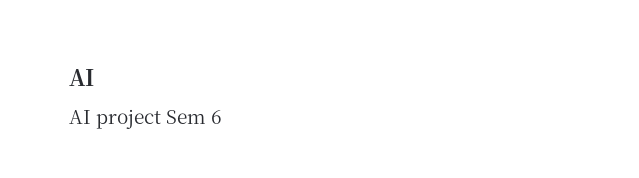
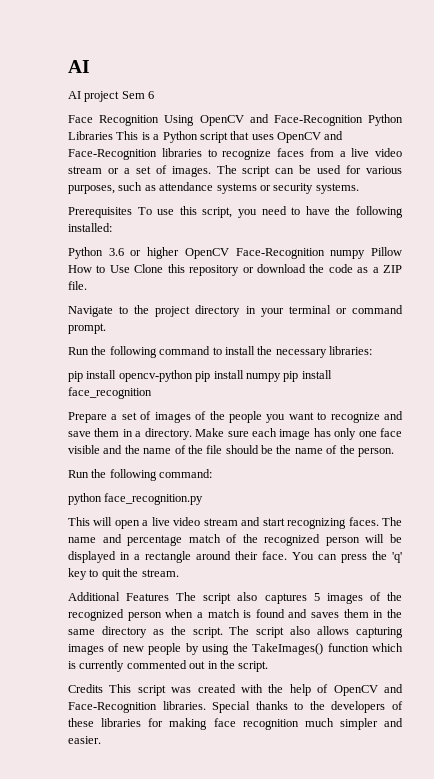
(223, 117) none -> [68,114,403,126] [68,131,344,143] [68,148,402,160] [68,165,402,177] [68,182,359,194] [68,206,403,218] [68,223,112,232] [68,247,402,259] [68,264,403,276] [68,281,87,290] [68,305,403,317] [68,323,106,334] [68,346,372,358] [68,370,332,382] [68,387,152,399] [68,411,403,423] [68,428,403,440] [68,445,394,457] [68,469,213,481] [68,493,204,505] [68,517,402,529] [68,534,402,546] [68,551,402,563] [68,568,179,580] [68,592,402,604] [68,609,402,621] [68,626,403,638] [68,643,404,655] [68,660,269,672] [68,684,403,696] [68,701,403,713] [68,718,403,730] [68,736,101,744] // Face Recognition Using OpenCV and Face-Recognition Python Libraries This is a Python script that uses OpenCV and Face-Recognition libraries to recognize faces from a live video stream or a set of images. The script can be used for various purposes, such as attendance systems or security systems. // Prerequisites To use this script, you need to have the following installed: // Python 3.6 or higher OpenCV Face-Recognition numpy Pillow How to Use Clone this repository or download the code as a ZIP file. // Navigate to the project directory in your terminal or command prompt. // Run the following command to install the necessary libraries: // pip install opencv-python pip install numpy pip install face_recognition // Prepare a set of images of the people you want to recognize and save them in a directory. Make sure each image has only one face visible and the name of the file should be the name of the person. // Run the following command: // python face_recognition.py // This will open a live video stream and start recognizing faces. The name and percentage match of the recognized person will be displayed in a rectangle around their face. You can press the 'q' key to quit the stream. // Additional Features The script also captures 5 images of the recognized person when a match is found and saves them in the same directory as the script. The script also allows capturing images of new people by using the TakeImages() function which is currently commented out in the script. // Credits This script was created with the help of OpenCV and Face-Recognition libraries. Special thanks to the developers of these libraries for making face recognition much simpler and easier.

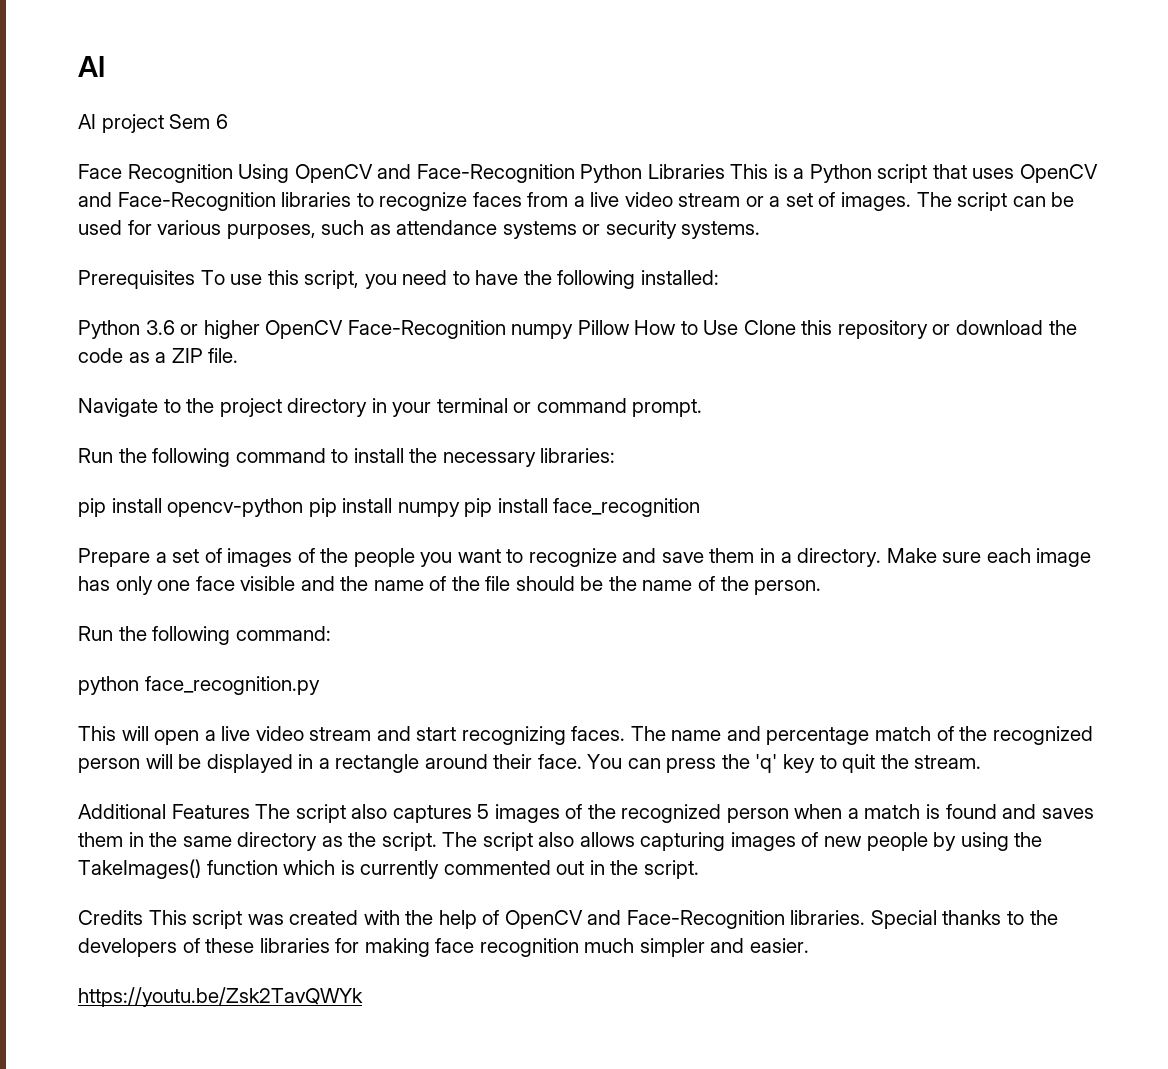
(101, 740) none -> [78,987,363,1007] // https://youtu.be/Zsk2TavQWYk

